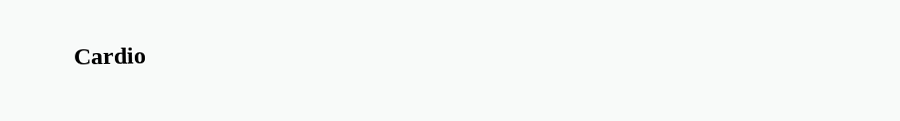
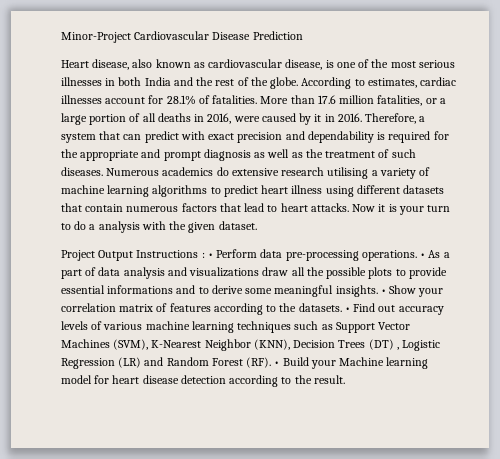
[73,47,147,65] Cardio -> [61,31,303,43] [61,59,455,70] [61,77,457,89] [61,95,446,106] [61,113,426,125] [61,131,449,143] [61,149,416,161] [61,167,431,179] [61,185,445,197] [61,203,451,215] [61,221,257,233] [61,249,450,261] [61,267,447,279] [61,285,444,297] [61,303,444,315] [61,321,411,333] [61,339,441,351] [61,357,429,369] [61,375,345,387] Minor-Project Cardiovascular Disease Prediction // Heart disease, also known as cardiovascular disease, is one of the most serious illnesses in both India and the rest of the globe. According to estimates, cardiac illnesses account for 28.1% of fatalities. More than 17.6 million fatalities, or a large portion of all deaths in 2016, were caused by it in 2016. Therefore, a system that can predict with exact precision and dependability is required for the appropriate and prompt diagnosis as well as the treatment of such diseases. Numerous academics do extensive research utilising a variety of machine learning algorithms to predict heart illness using different datasets that contain numerous factors that lead to heart attacks. Now it is your turn to do a analysis with the given dataset. // Project Output Instructions : • Perform data pre-processing operations. • As a part of data analysis and visualizations draw all the possible plots to provide essential informations and to derive some meaningful insights. • Show your correlation matrix of features according to the datasets. • Find out accuracy levels of various machine learning techniques such as Support Vector Machines (SVM), K-Nearest Neighbor (KNN), Decision Trees (DT) , Logistic Regression (LR) and Random Forest (RF). • Build your Machine learning model for heart disease detection according to the result.

